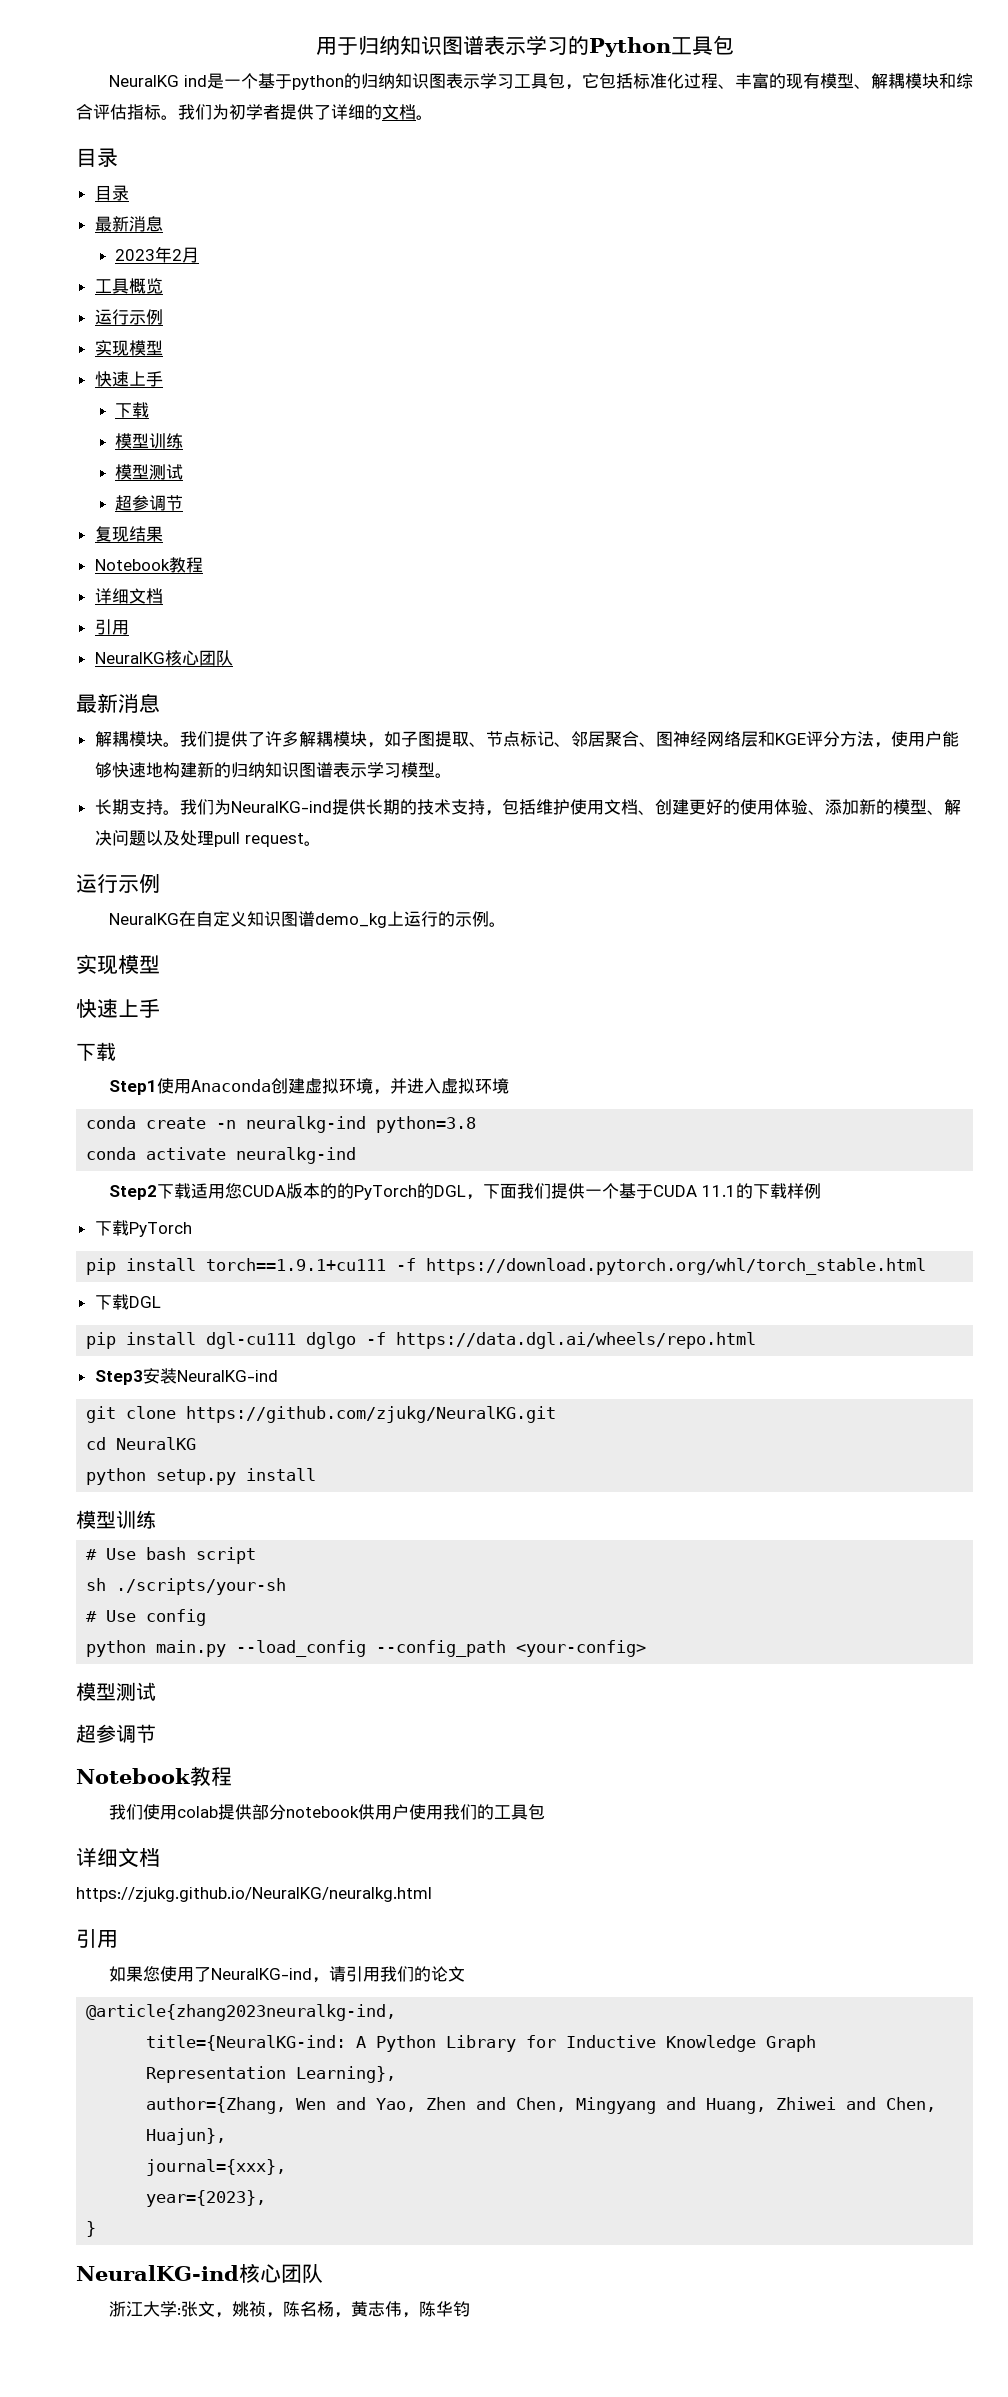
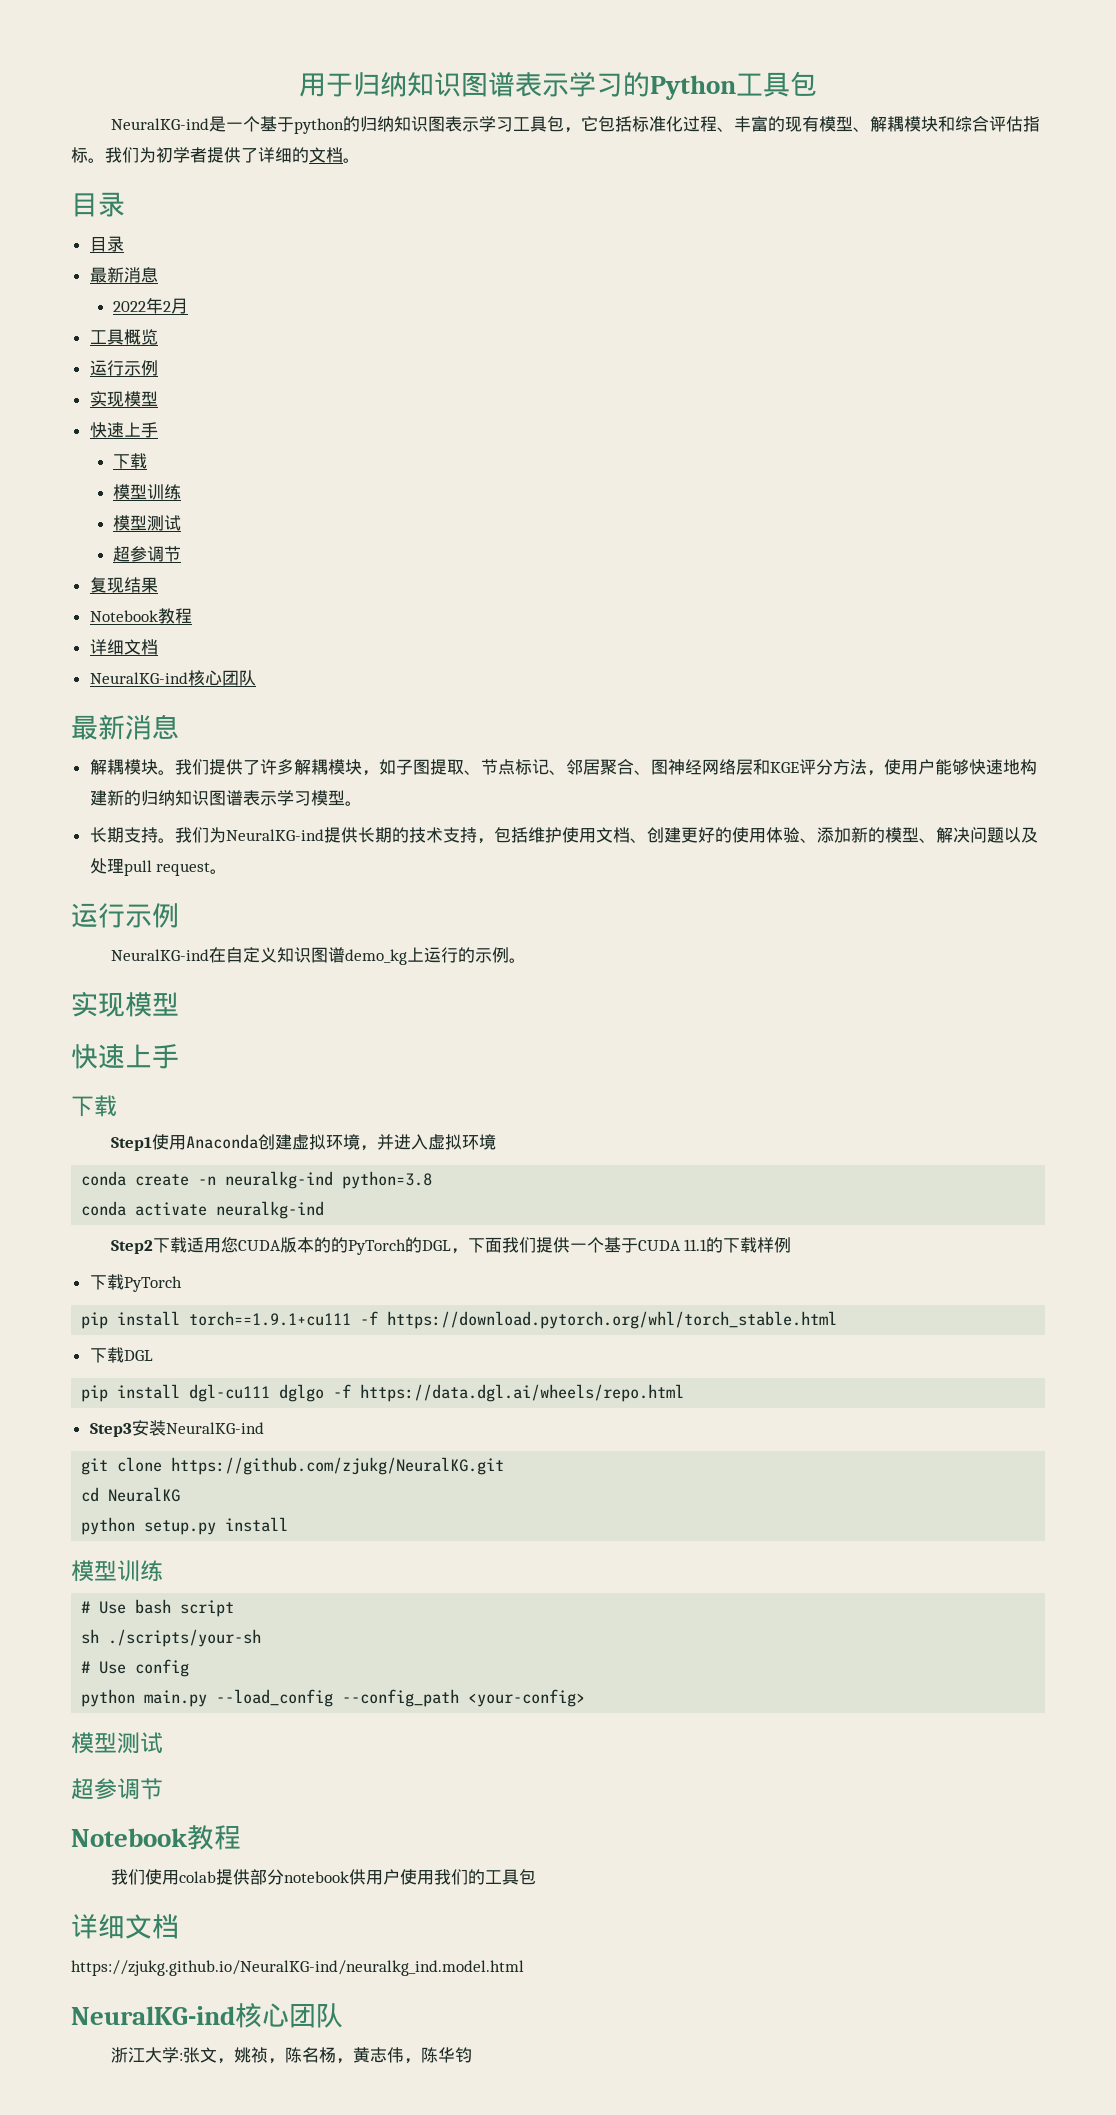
[108,75,207,87] NeuralKG ind -> [110,118,209,130] NeuralKG-ind
[114,249,155,261] 2023 -> [112,301,146,312] 2022
[94,619,129,635] [94,652,165,664] 引用 // NeuralKG -> [89,672,188,684] NeuralKG-ind
[108,913,179,925] NeuralKG -> [110,949,209,961] NeuralKG-ind
[76,1887,432,1902] [76,1929,118,1948] [108,1966,465,1983] [86,2004,397,2021] [146,2035,817,2052] [146,2066,397,2083] [146,2097,937,2114] [146,2128,227,2145] [146,2159,287,2176] [146,2190,267,2207] [86,2221,97,2237] https://zjukg.github.io/NeuralKG/neuralkg.html // 引用 // 如果您使用了NeuralKG-ind，请引用我们的论文 // @article{zhang2023neuralkg-ind, // title={NeuralKG-ind: A Python Library for Inductive Knowledge Graph Representation Learning}, // author={Zhang, Wen and Yao, Zhen and Chen, Mingyang and Huang, Zhiwei and Chen, Huajun}, // journal={xxx}, // year={2023}, // } -> [71,1960,524,1976] https://zjukg.github.io/NeuralKG-ind/neuralkg_ind.model.html

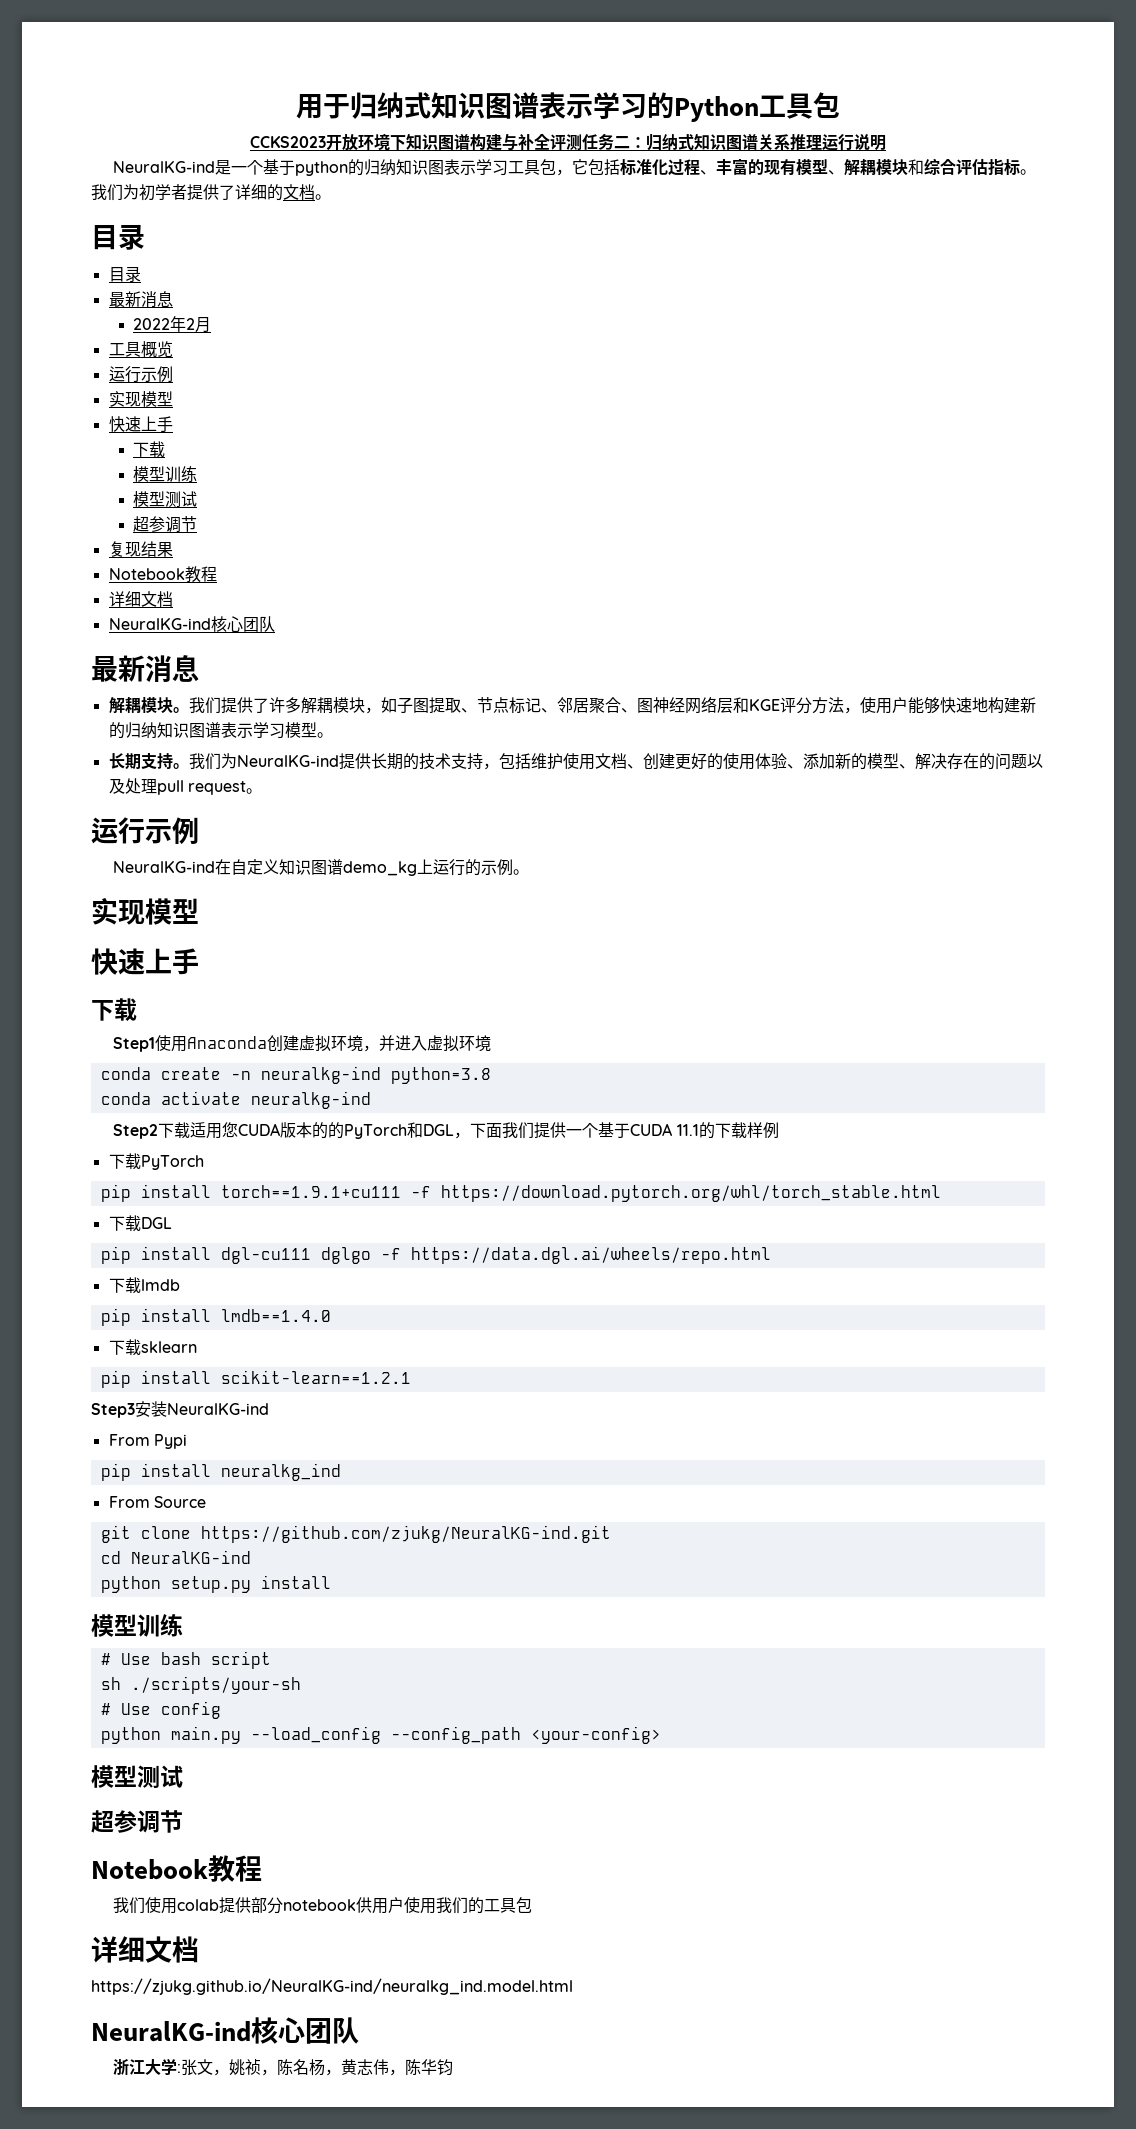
(407, 84) none -> [404,92,431,119] 式
(817, 83) none -> [250,133,886,151] // CCKS2023开放环境下知识图谱构建与补全评测任务二：归纳式知识图谱关系推理运行说明
(970, 835) none -> [946,753,995,770] 存在的
[404,1237,422,1253] 的 -> [407,1122,424,1138] 和
[89,1420,264,1437] Step3安装NeuralKG-ind -> [108,1277,180,1294] [100,1308,331,1326] [108,1339,197,1356] [100,1370,411,1388] [91,1401,269,1418] [108,1434,187,1449] [100,1463,341,1481] [108,1496,206,1508] 下载lmdb // pip install lmdb==1.4.0 // 下载sklearn // pip install scikit-learn==1.2.1 // Step3安装NeuralKG-ind // From Pypi // pip install neuralkg_ind // From Source
[171,1457,505,1475] https://github.com/zjukg/NeuralKG.git -> [200,1525,611,1543] https://github.com/zjukg/NeuralKG-ind.git
[108,1487,181,1502] NeuralKG -> [130,1550,251,1564] NeuralKG-ind

